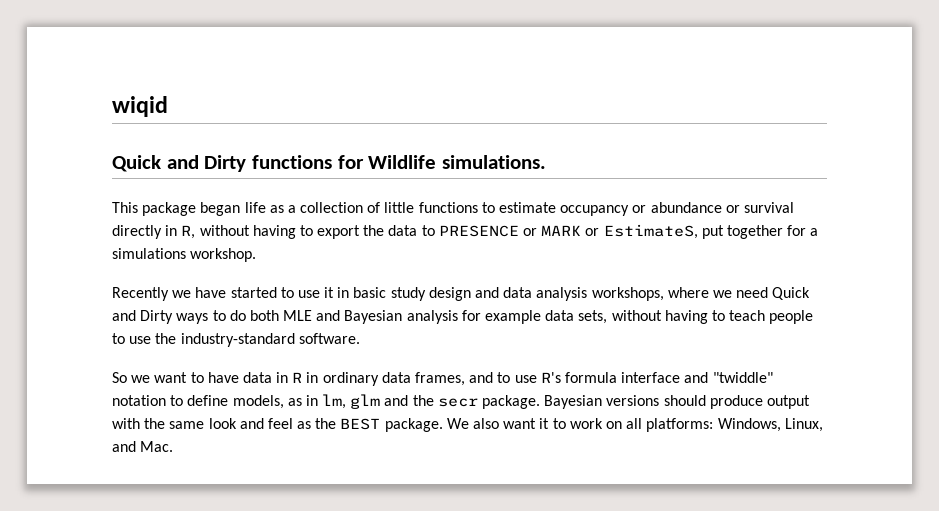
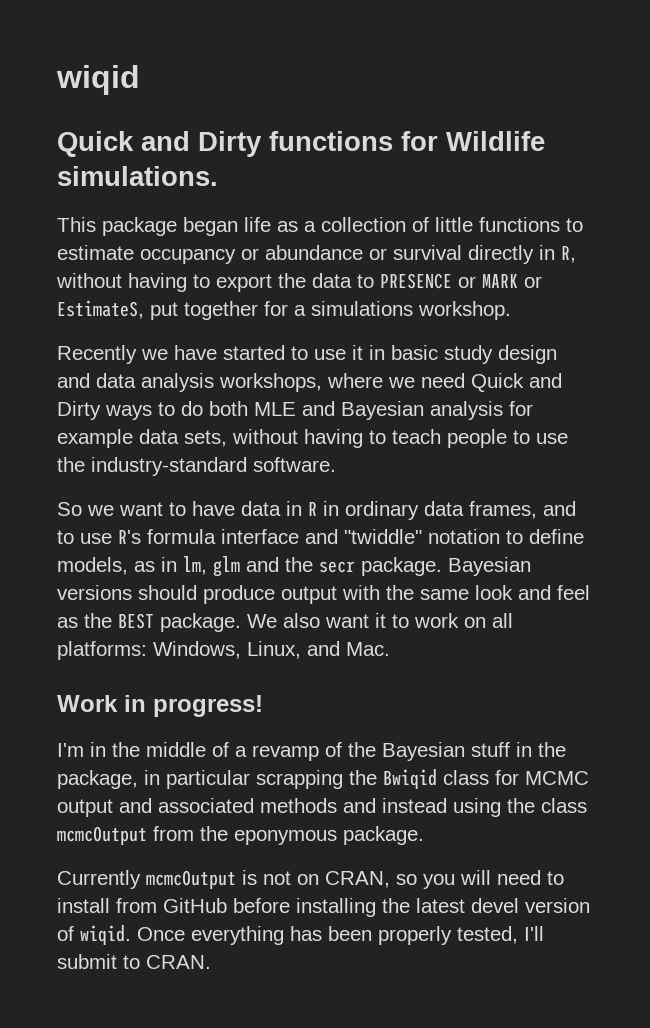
(174, 446) none -> [57,695,263,717] [57,742,566,761] [57,769,589,789] [57,798,587,817] [57,826,424,845] [57,870,564,889] [57,898,590,917] [57,925,544,945] [57,954,211,969] // Work in progress! // I'm in the middle of a revamp of the Bayesian stuff in the package, in particular scrapping the Bwiqid class for MCMC output and associated methods and instead using the class mcmcOutput from the eponymous package. // Currently mcmcOutput is not on CRAN, so you will need to install from GitHub before installing the latest devel version of wiqid. Once everything has been properly tested, I'll submit to CRAN.

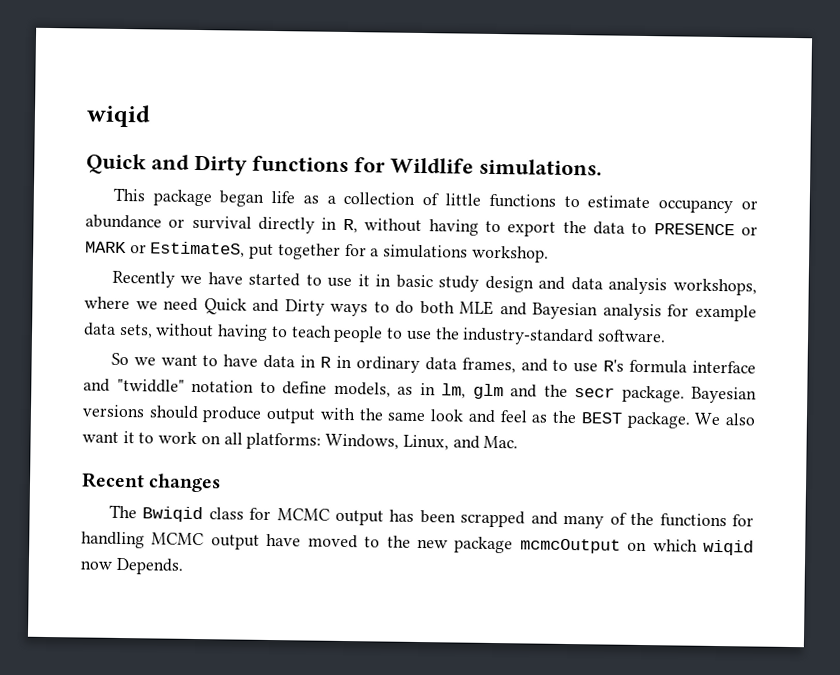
[57,695,263,717] [57,742,566,761] [57,770,377,789] Work in progress! // I'm in the middle of a revamp of the Bayesian stuff in the package, in particular scrapping the -> [81,472,222,493] [108,504,137,519] Recent changes // The
[119,798,587,817] [57,826,424,845] [57,870,564,889] [57,898,590,917] [57,925,544,945] [57,954,211,969] and associated methods and instead using the class mcmcOutput from the eponymous package. // Currently mcmcOutput is not on CRAN, so you will need to install from GitHub before installing the latest devel version of wiqid. Once everything has been properly tested, I'll submit to CRAN. -> [389,509,754,529] [81,531,754,556] [80,557,184,575] has been scrapped and many of the functions for handling MCMC output have moved to the new package mcmcOutput on which wiqid now Depends.

